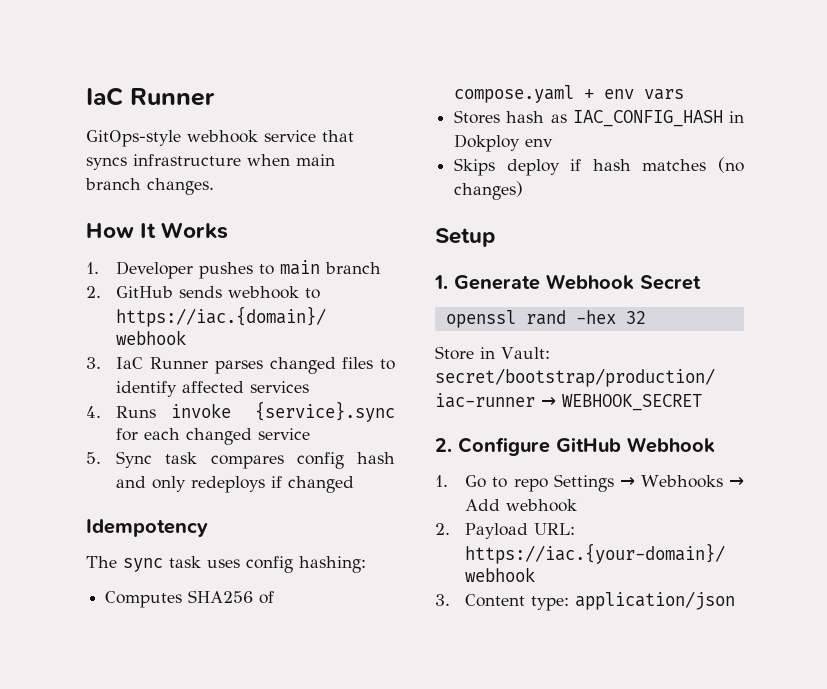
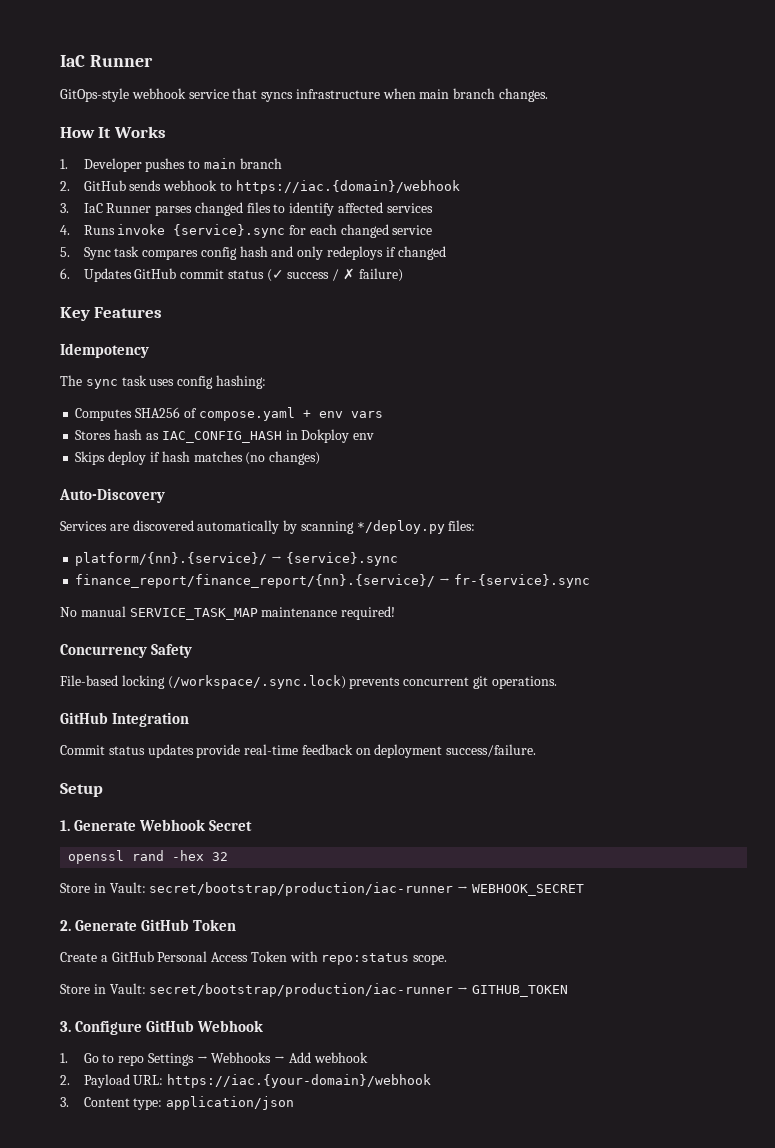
(355, 484) none -> [60,268,403,282] [60,307,163,321] // 6. Updates GitHub commit status (✓ success / ✗ failure) // Key Features
(524, 190) none -> [59,488,165,503] [60,520,476,534] [75,552,398,566] [75,574,590,588] [60,606,396,620] [60,644,193,658] [60,675,557,689] [60,712,190,727] [60,744,537,758] // Auto-Discovery // Services are discovered automatically by scanning */deploy.py files: // platform/{nn}.{service}/ → {service}.sync // finance_report/finance_report/{nn}.{service}/ → fr-{service}.sync // No manual SERVICE_TASK_MAP maintenance required! // Concurrency Safety // File-based locking (/workspace/.sync.lock) prevents concurrent git operations. // GitHub Integration // Commit status updates provide real-time feedback on deployment success/failure.
(452, 445) none -> [75,919,237,931] [60,951,448,965] [60,983,568,997] [60,1021,71,1032] Generate GitHub Token // Create a GitHub Personal Access Token with repo:status scope. // Store in Vault: secret/bootstrap/production/iac-runner → GITHUB_TOKEN // 3.

